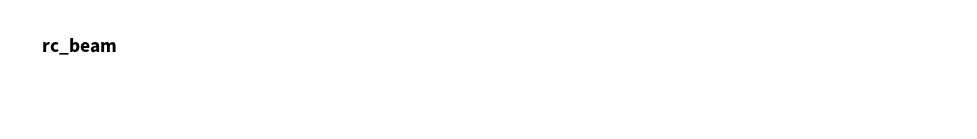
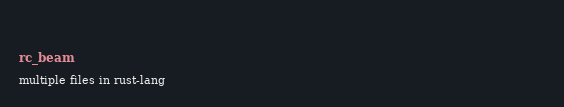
(117, 46) none -> [19,75,165,86] // multiple files in rust-lang

